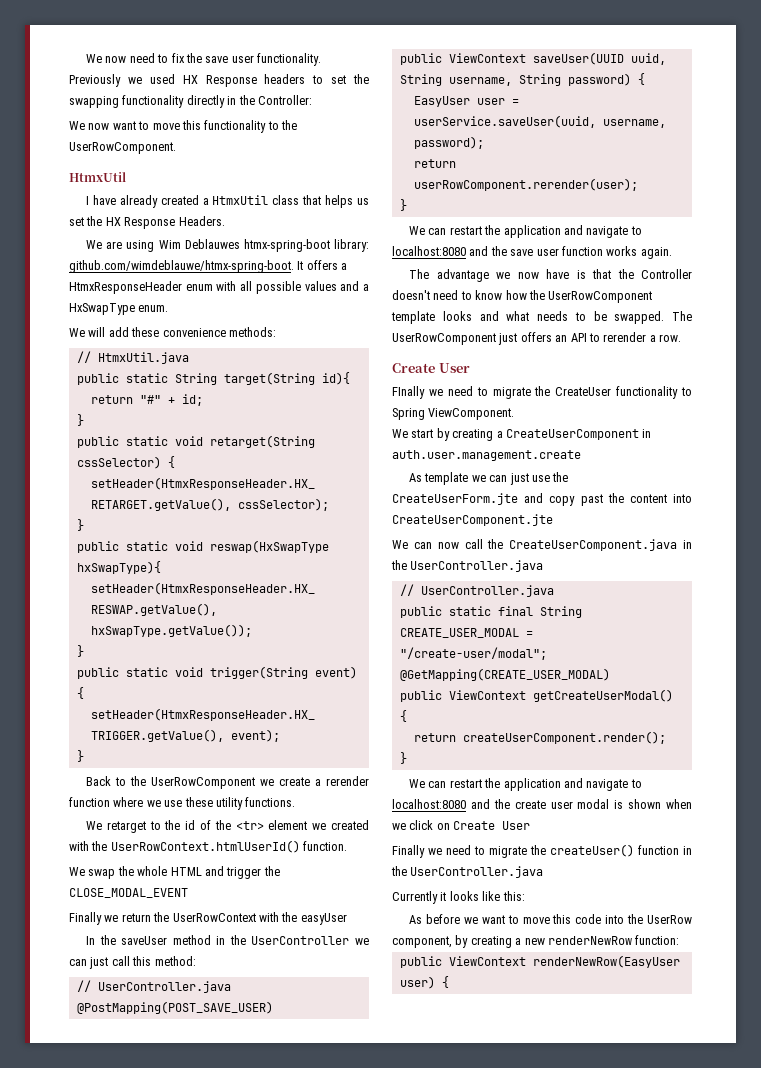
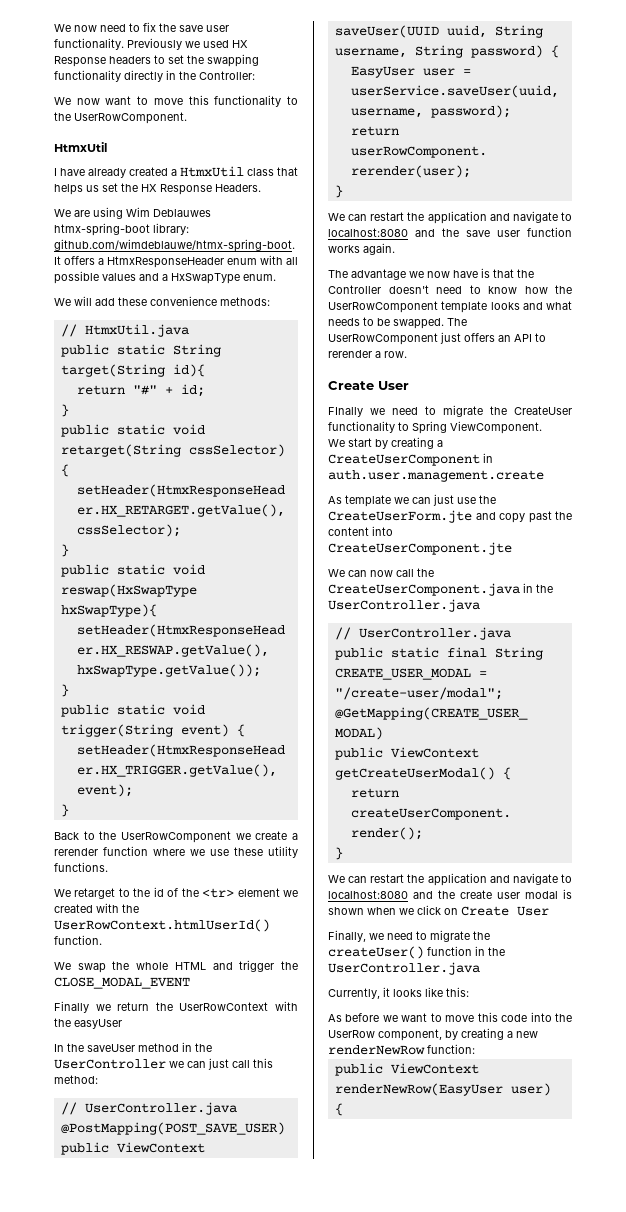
[392,845,425,858] Finally -> [328,930,366,942] Finally,
[392,891,438,904] Currently -> [328,988,380,999] Currently,

